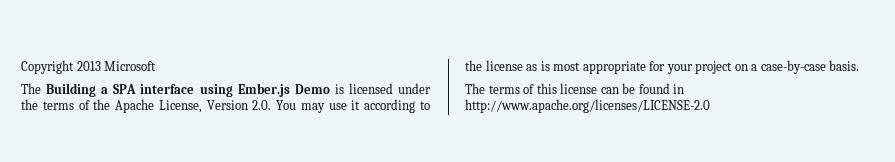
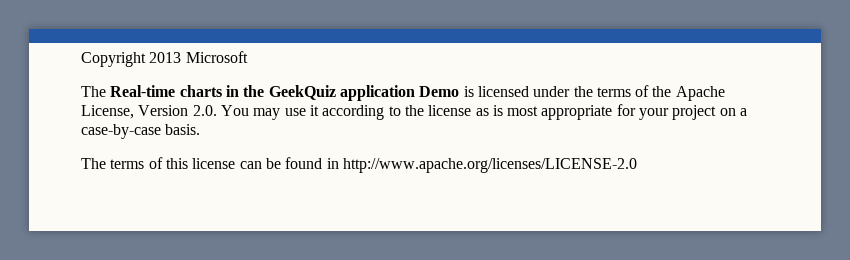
[46,83,290,97] Building a SPA interface using Ember.js -> [110,85,415,101] Real-time charts in the GeekQuiz application

